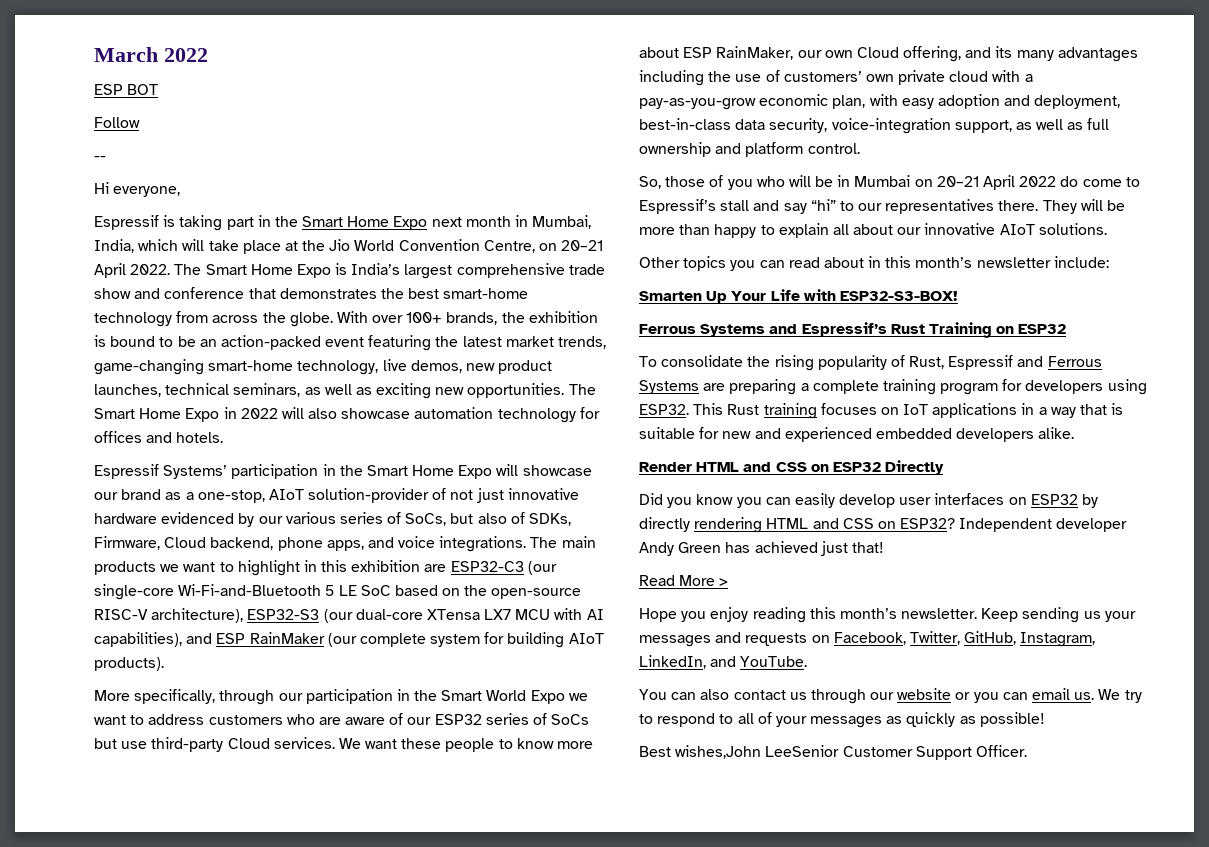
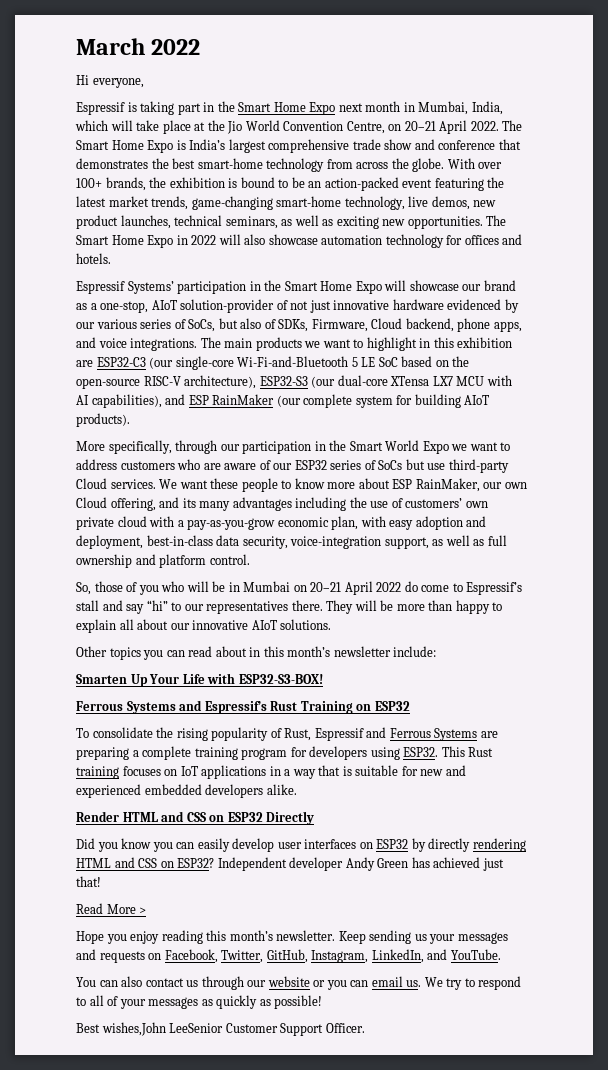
[94,84,159,95] [94,117,140,128] [94,156,106,161] // ESP BOT // Follow // -- -> (201, 47) none

